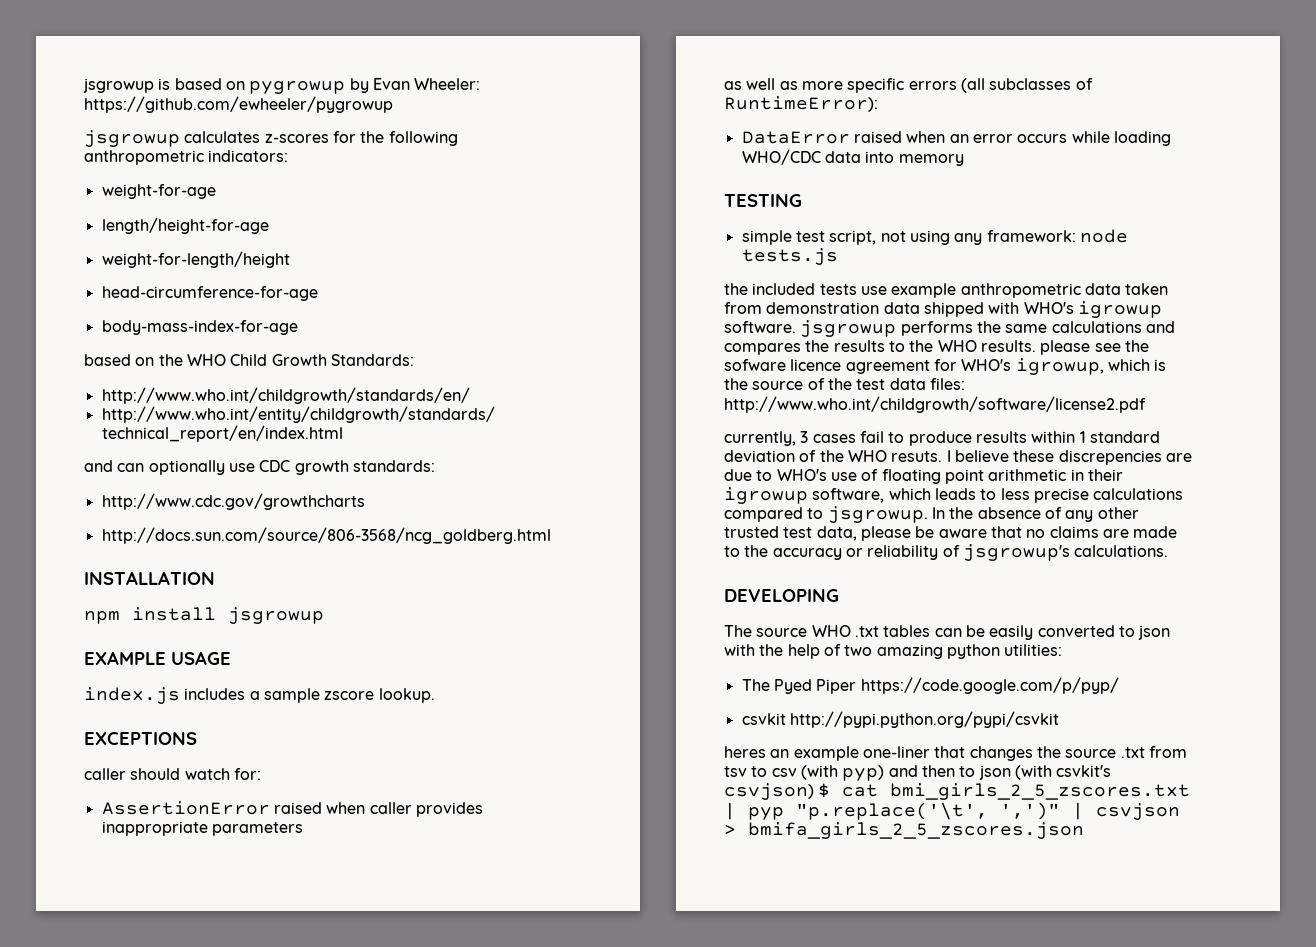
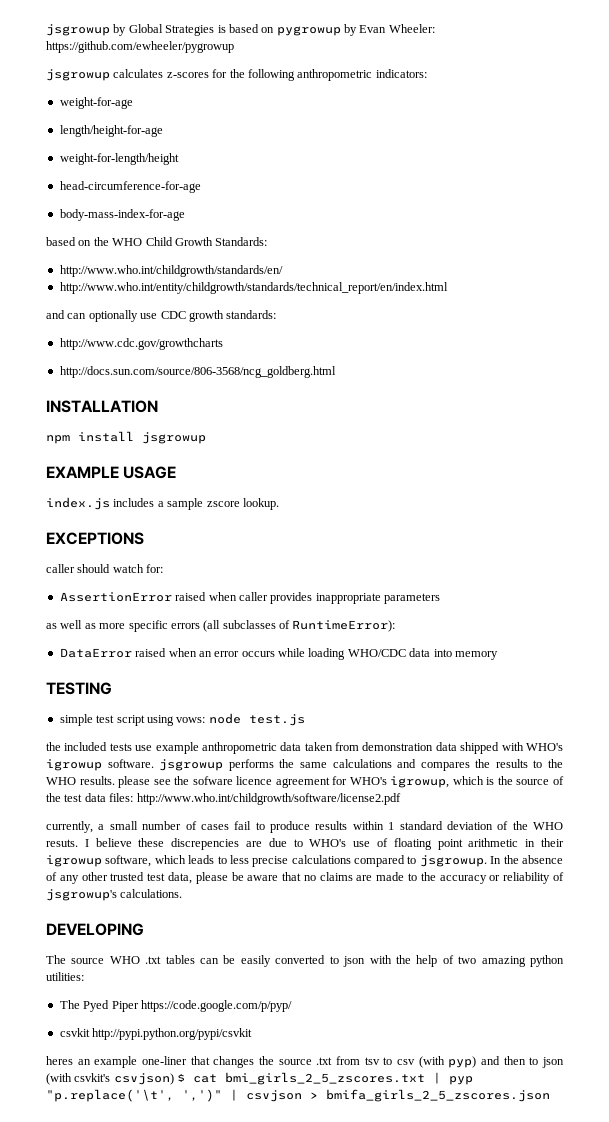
[83,78,154,93] jsgrowup -> [46,24,215,36] jsgrowup by Global Strategies
[829,229,1128,245] [741,248,838,265] script, not using any framework: node tests.js -> [116,713,305,726] script using vows: node test.js
[800,431,809,443] 3 -> [98,821,197,830] a small number of

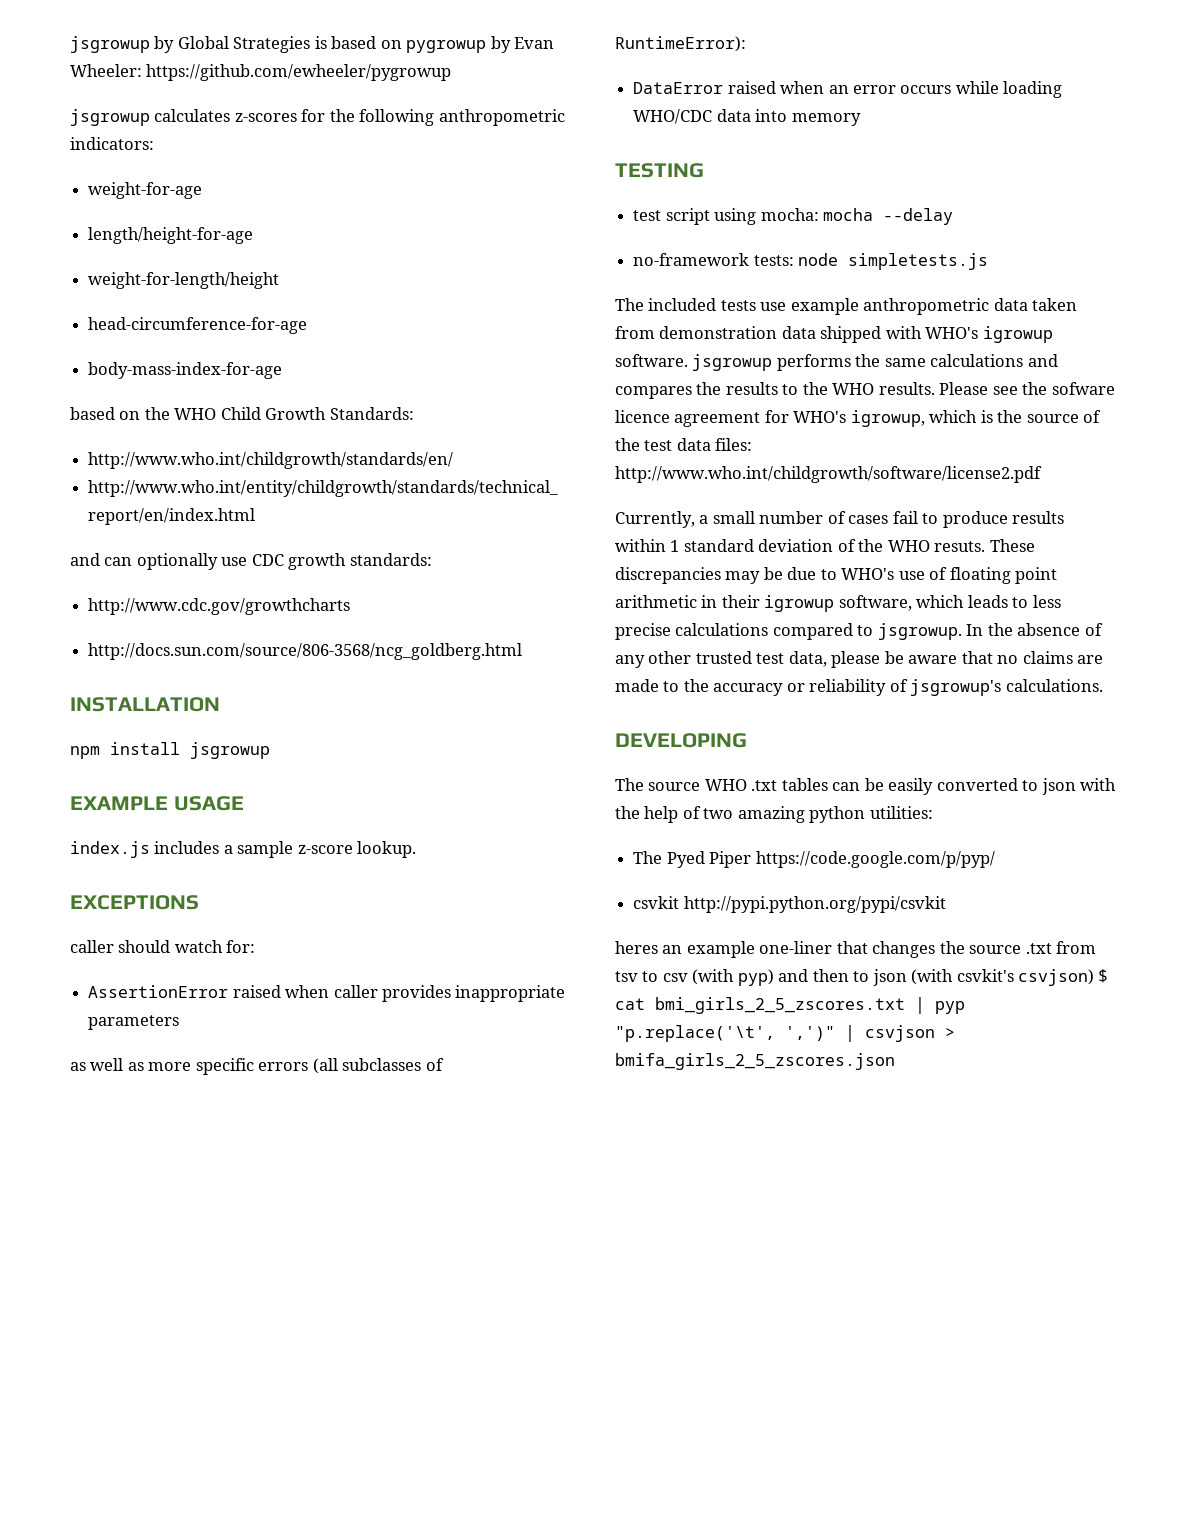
[206,501,240,507] zscore -> [297,845,353,854] z-score
[59,714,93,726] simple -> (704, 170) none
[176,713,305,726] [46,742,61,751] vows: node test.js // the -> [760,208,953,225] [633,253,989,270] [615,298,644,311] mocha: mocha --delay // no-framework tests: node simpletests.js // The
[118,776,151,788] please -> [939,382,989,395] Please
[46,821,93,833] currently, -> [615,511,695,528] Currently,
[84,838,262,850] I believe these discrepencies are -> [989,539,1035,552] [615,567,783,584] These discrepancies may be

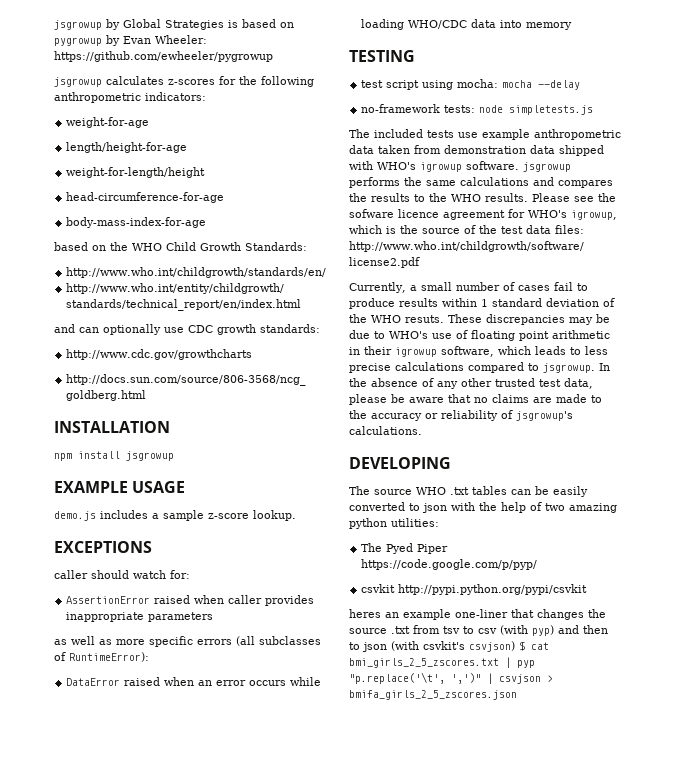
[70,841,150,858] index.js -> [54,511,96,521] demo.js

